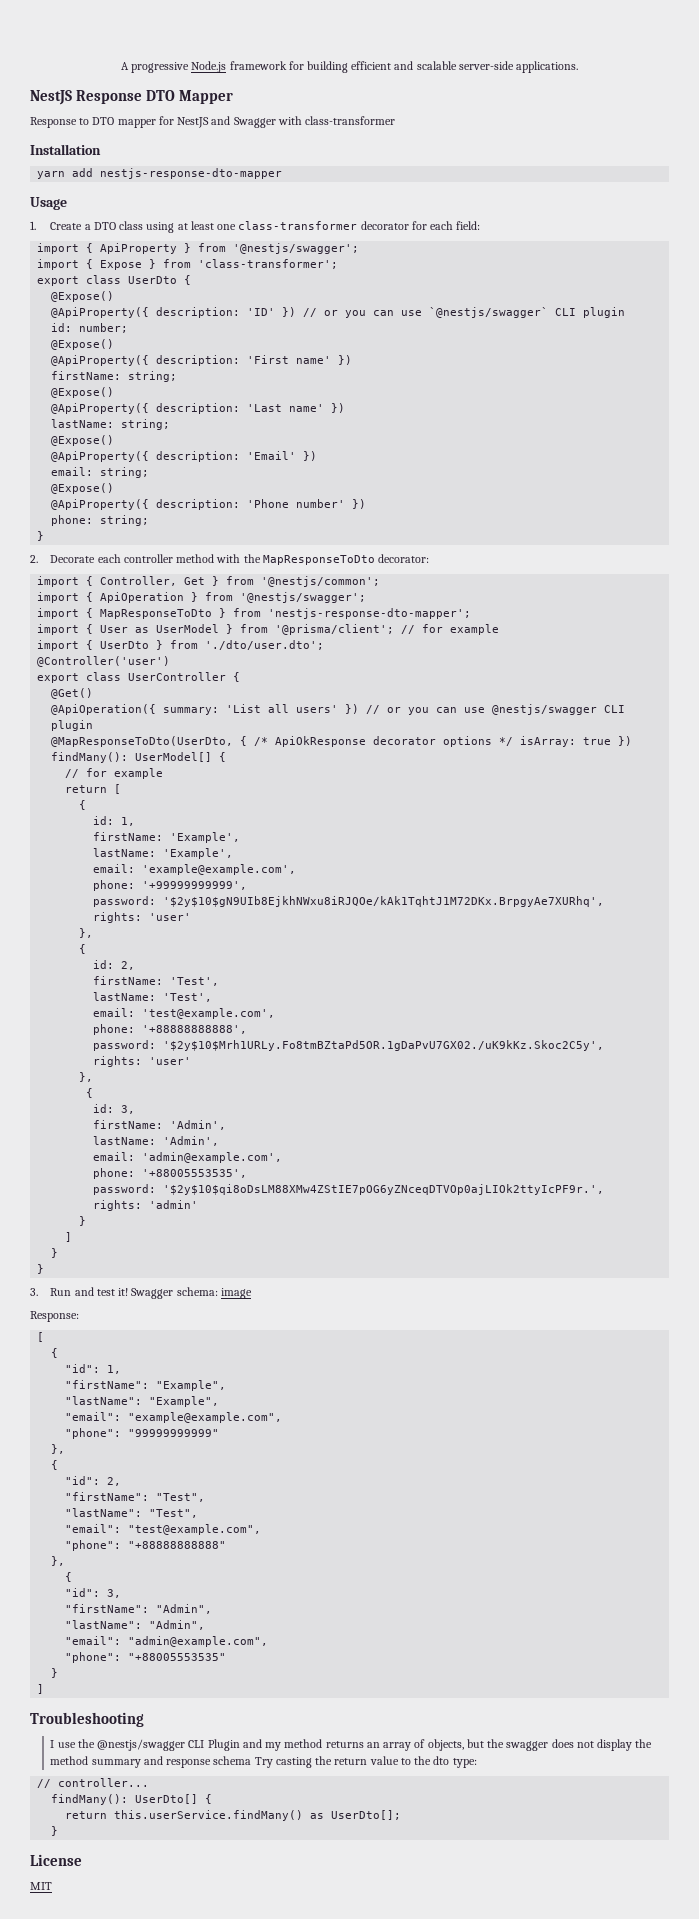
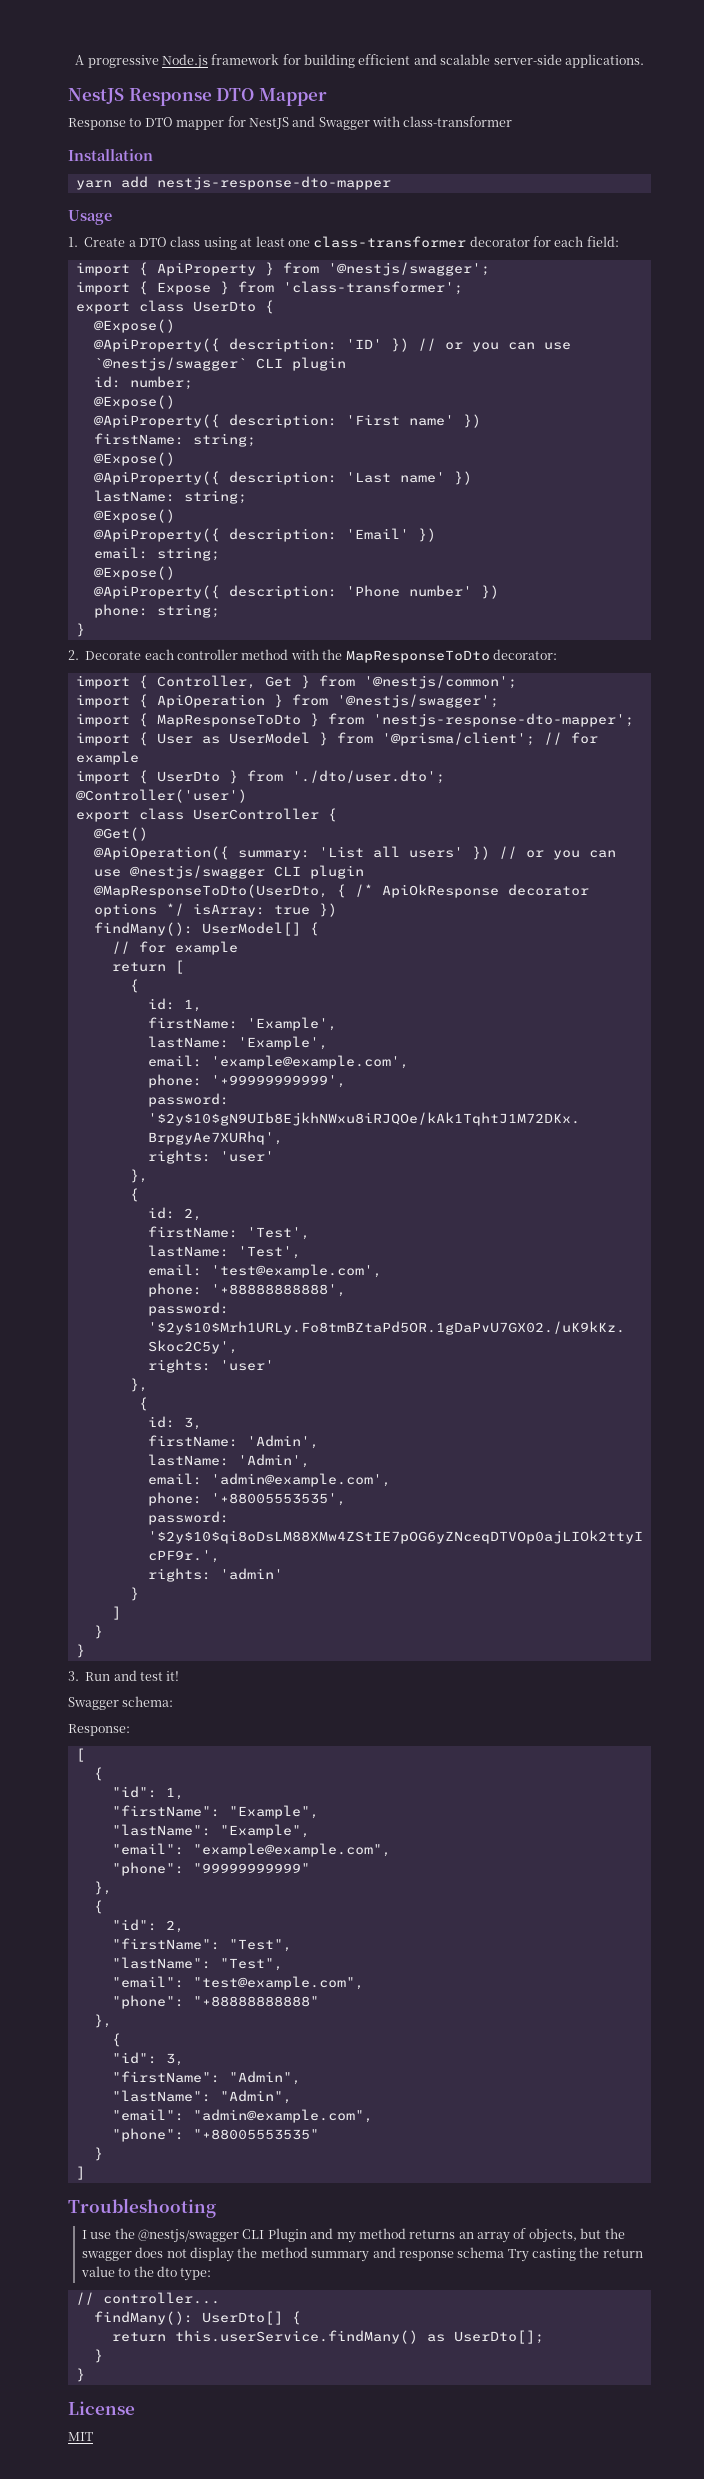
(129, 1292) none -> (180, 1676) //
[220,1288,252,1299] image -> (174, 1701) none
(59, 1831) none -> [75,2368,85,2382] // }

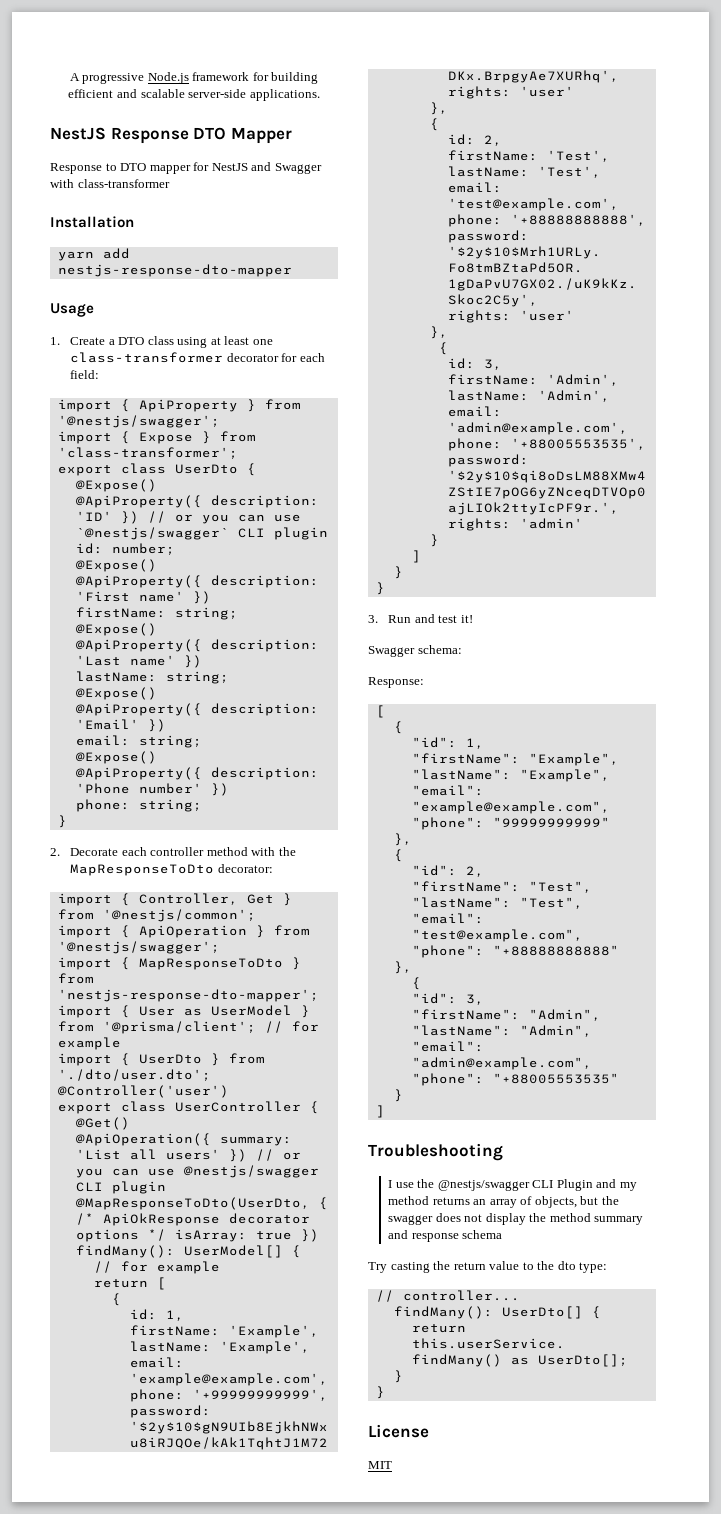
(505, 2252) none -> (503, 1234) //

